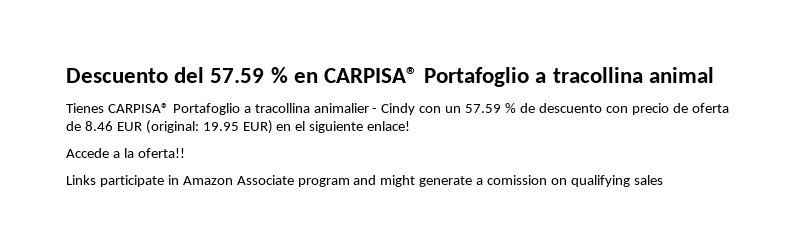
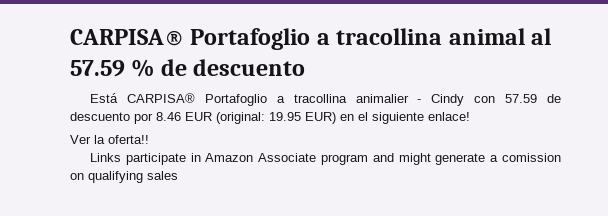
[66,67,318,83] Descuento del 57.59 % en -> (70, 37) none
[66,103,104,113] // Tienes -> [531,28,552,45] [70,59,306,77] [90,93,119,103] al 57.59 % de descuento // Está
[445,103,729,115] [66,121,81,131] un 57.59 % de descuento con precio de oferta de -> [505,94,561,103] [70,112,153,124] 57.59 de descuento por
[66,148,120,158] Accede a -> [70,135,91,144] Ver

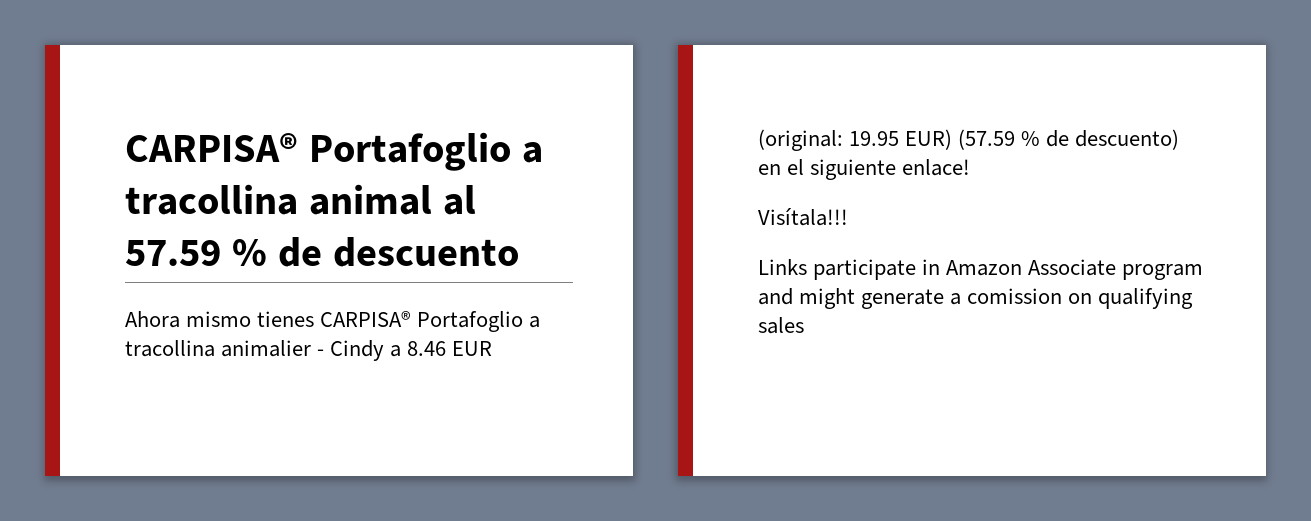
[90,93,119,103] Está -> [125,311,315,328] Ahora mismo tienes
[474,94,561,103] [70,112,153,124] con 57.59 de descuento por -> [390,345,402,357] a
(336, 118) none -> [958,129,1180,150] (57.59 % de descuento)
[70,135,149,144] Ver la oferta!! -> [758,208,848,226] Visítala!!!

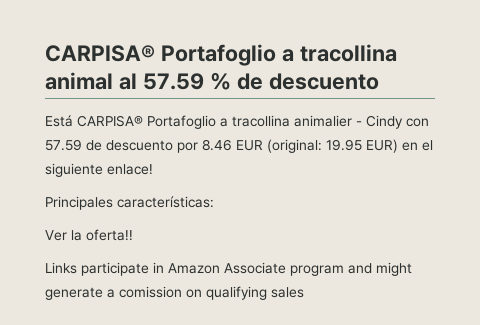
[125,311,315,328] Ahora mismo tienes -> [45,115,73,127] Está
[390,345,402,357] a -> [406,118,429,127] [45,139,198,153] con 57.59 de descuento por
[958,129,1180,150] (57.59 % de descuento) -> (398, 146) none
[758,208,848,226] Visítala!!! -> [45,196,214,210] [45,229,133,241] Principales características: // Ver la oferta!!

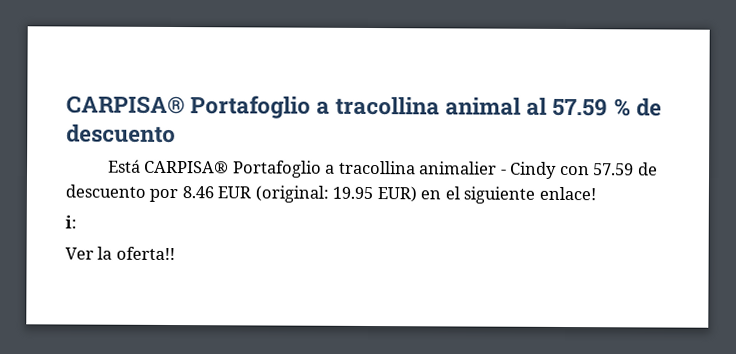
[45,196,214,210] Principales características: -> [65,215,77,229] ℹ:
[45,262,412,276] [45,286,304,300] // Links participate in Amazon Associate program and might generate a comission on qualifying sales -> (175, 253) none

